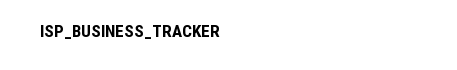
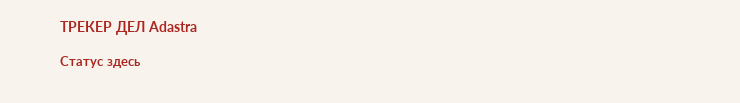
[40,25,220,39] ISP_BUSINESS_TRACKER -> [60,21,197,35] [60,56,141,68] ТРЕКЕР ДЕЛ Adastra // Статус здесь

